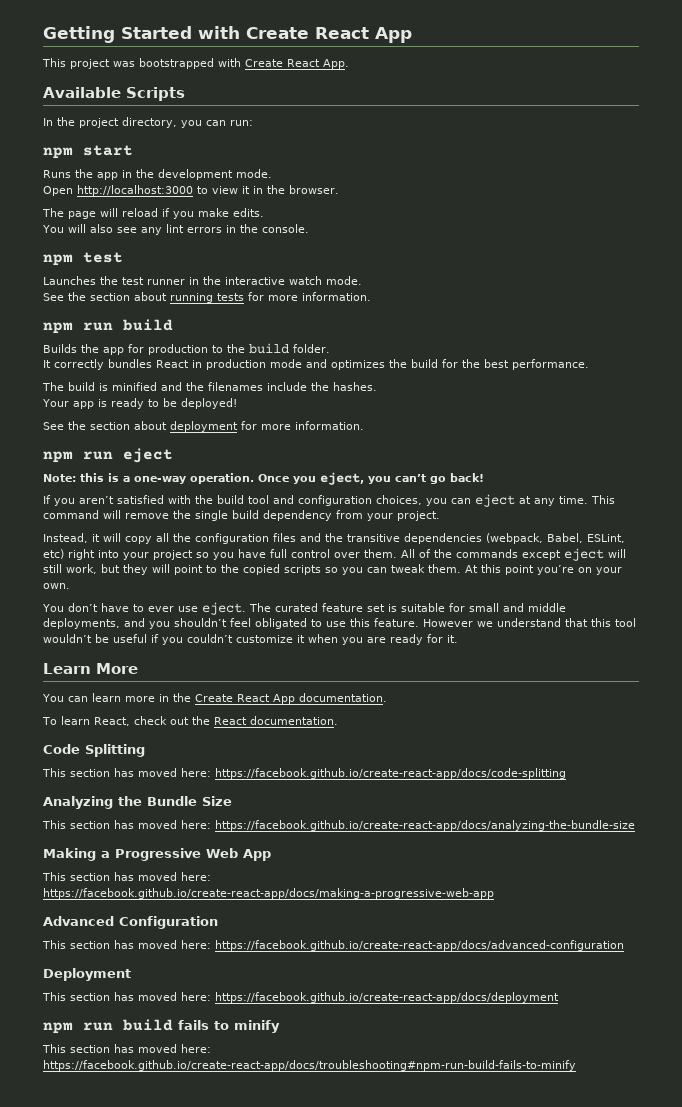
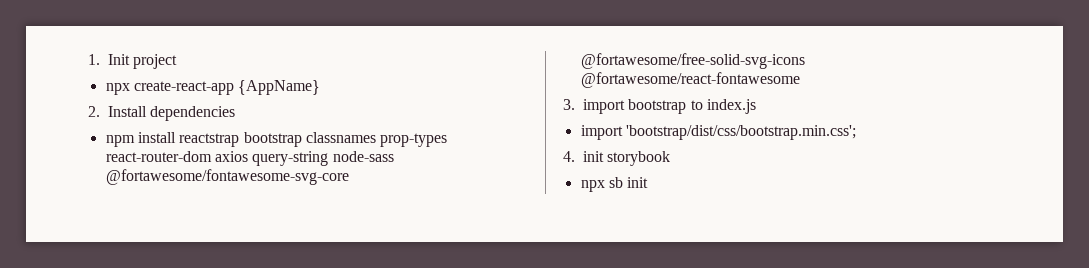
[43,26,412,43] [42,58,349,69] [43,87,185,101] [43,117,253,128] [43,145,133,159] [43,169,272,180] [43,185,339,196] [42,208,264,219] [42,224,309,235] [43,252,123,266] [43,276,362,285] [43,292,371,303] [43,319,173,334] [43,343,330,355] [43,359,589,370] [42,382,377,391] [42,398,237,409] [43,421,364,432] [43,448,173,463] [43,472,484,485] [43,494,615,507] [43,510,440,521] [43,533,625,544] [43,548,626,561] [43,564,622,575] [43,583,70,589] [42,602,566,615] [43,618,636,629] [43,634,458,645] [43,663,138,674] [42,693,387,704] [42,716,338,726] [43,744,145,757] [42,768,566,779] [43,796,232,809] [42,820,635,831] [43,848,271,861] [42,872,211,881] [43,888,494,899] [43,916,218,929] [42,940,624,951] [43,968,131,981] [42,992,559,1003] [43,1019,280,1034] [42,1044,211,1053] [43,1060,576,1071] Getting Started with Create React App // This project was bootstrapped with Create React App. // Available Scripts // In the project directory, you can run: // npm start // Runs the app in the development mode. // Open http://localhost:3000 to view it in the browser. // The page will reload if you make edits. // You will also see any lint errors in the console. // npm test // Launches the test runner in the interactive watch mode. // See the section about running tests for more information. // npm run build // Builds the app for production to the build folder. // It correctly bundles React in production mode and optimizes the build for the best performance. // The build is minified and the filenames include the hashes. // Your app is ready to be deployed! // See the section about deployment for more information. // npm run eject // Note: this is a one-way operation. Once you eject, you can’t go back! // If you aren’t satisfied with the build tool and configuration choices, you can eject at any time. This command will remove the single build dependency from your project. // Instead, it will copy all the configuration files and the transitive dependencies (webpack, Babel, ESLint, etc) right into your project so you have full control over them. All of the commands except eject will still work, but they will point to the copied scripts so you can tweak them. At this point you’re on your own. // You don’t have to ever use eject. The curated feature set is suitable for small and middle deployments, and you shouldn’t feel obligated to use this feature. However we understand that this tool wouldn’t be useful if you couldn’t customize it when you are ready for it. // Learn More // You can learn more in the Create React App documentation. // To learn React, check out the React documentation. // Code Splitting // This section has moved here: https://facebook.github.io/create-react-app/docs/code-splitting // Analyzing the Bundle Size // This section has moved here: https://facebook.github.io/create-react-app/docs/analyzing-the-bundle-size // Making a Progressive Web App // This section has moved here: https://facebook.github.io/create-react-app/docs/making-a-progressive-web-app // Advanced Configuration // This section has moved here: https://facebook.github.io/create-react-app/docs/advanced-configuration // Deployment // This section has moved here: https://facebook.github.io/create-react-app/docs/deployment // npm run build fails to minify // This section has moved here: https://facebook.github.io/create-react-app/docs/troubleshooting#npm-run-build-fails-to-minify -> [88,54,178,69] [105,80,321,95] [88,106,236,121] [105,132,448,147] [105,151,394,166] [105,169,349,185] [580,53,805,69] [580,72,800,88] [563,99,756,114] [580,125,856,140] [563,151,671,166] [580,177,649,192] 1. Init project // npx create-react-app {AppName} // 2. Install dependencies // npm install reactstrap bootstrap classnames prop-types react-router-dom axios query-string node-sass @fortawesome/fontawesome-svg-core @fortawesome/free-solid-svg-icons @fortawesome/react-fontawesome // 3. import bootstrap to index.js // import 'bootstrap/dist/css/bootstrap.min.css'; // 4. init storybook // npx sb init

